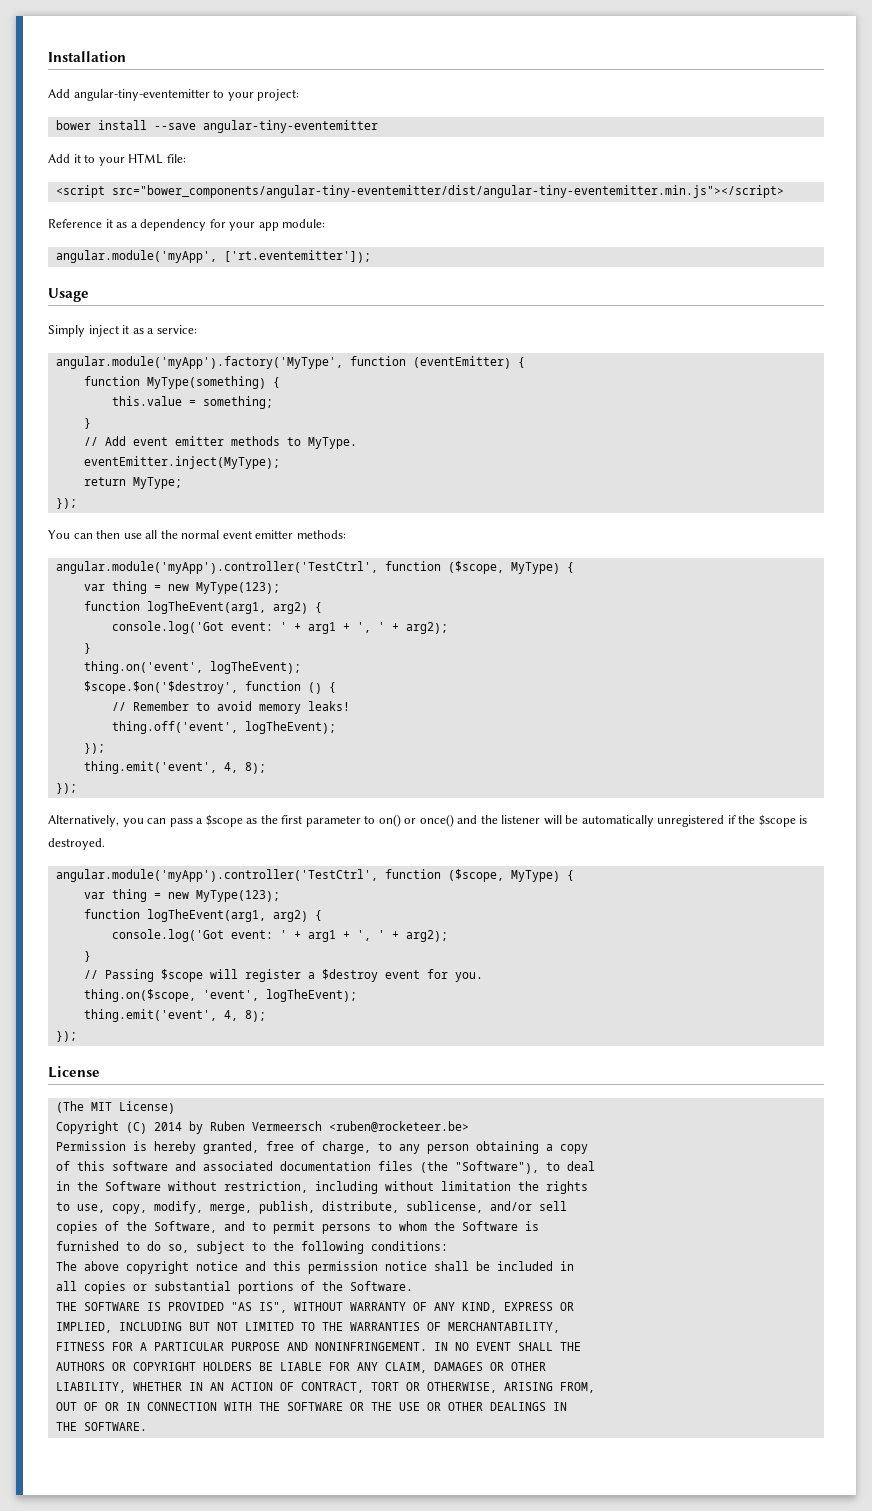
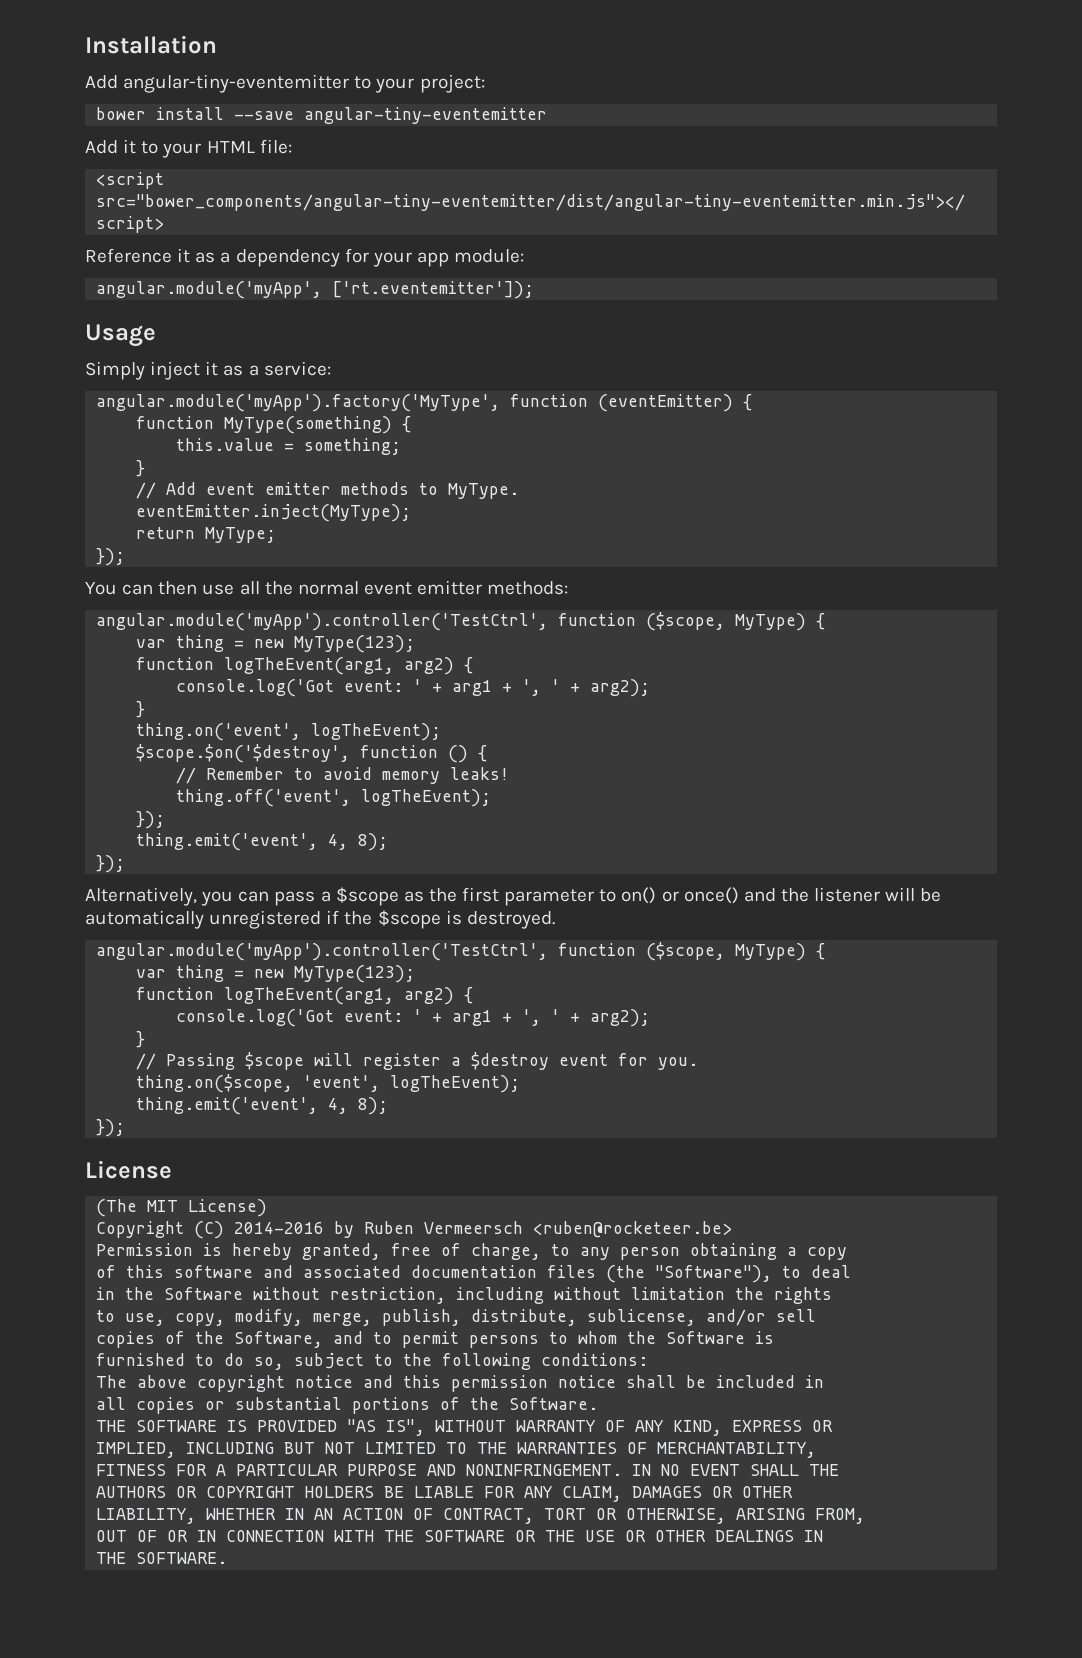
[153,1122,182,1131] 2014 -> [234,1222,325,1234] 2014-2016

